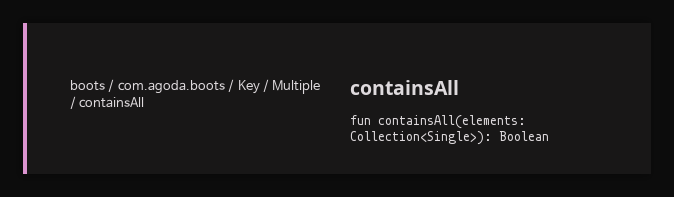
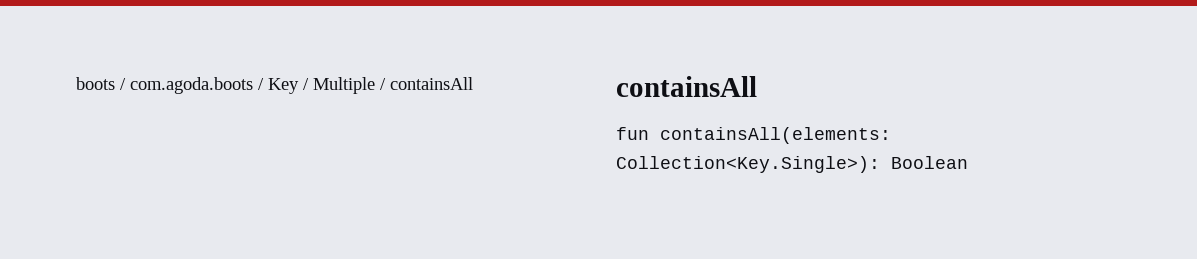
[350,131,492,145] Collection<Single>): -> [616,156,880,173] Collection<Key.Single>):

